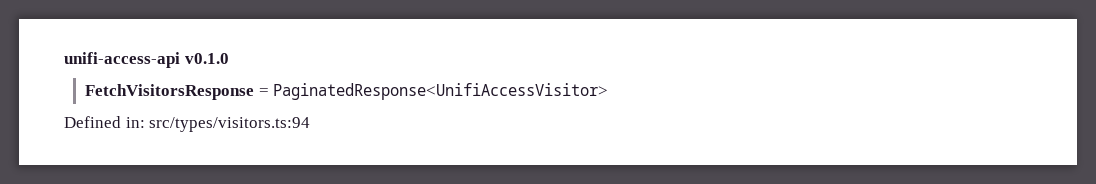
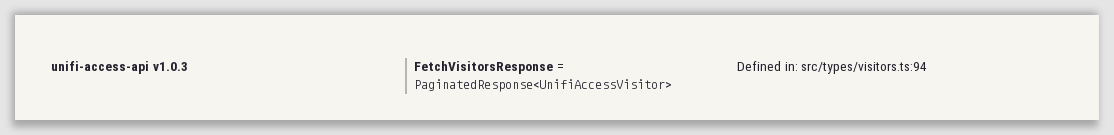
[184,53,229,64] v0.1.0 -> [152,62,188,71] v1.0.3

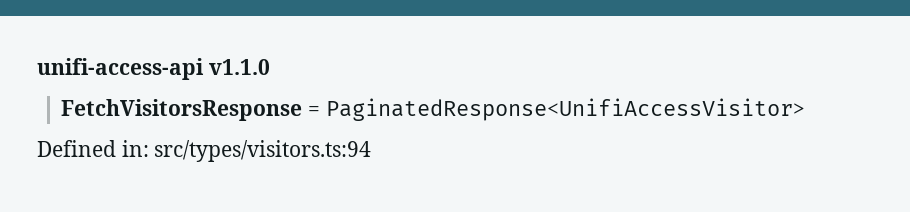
[152,62,188,71] v1.0.3 -> [208,59,270,75] v1.1.0

